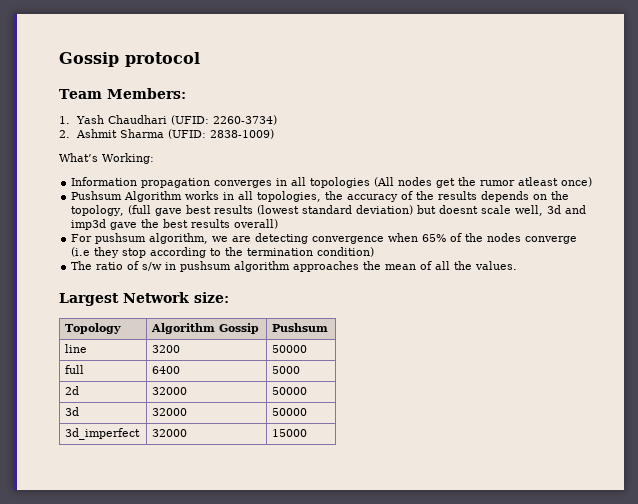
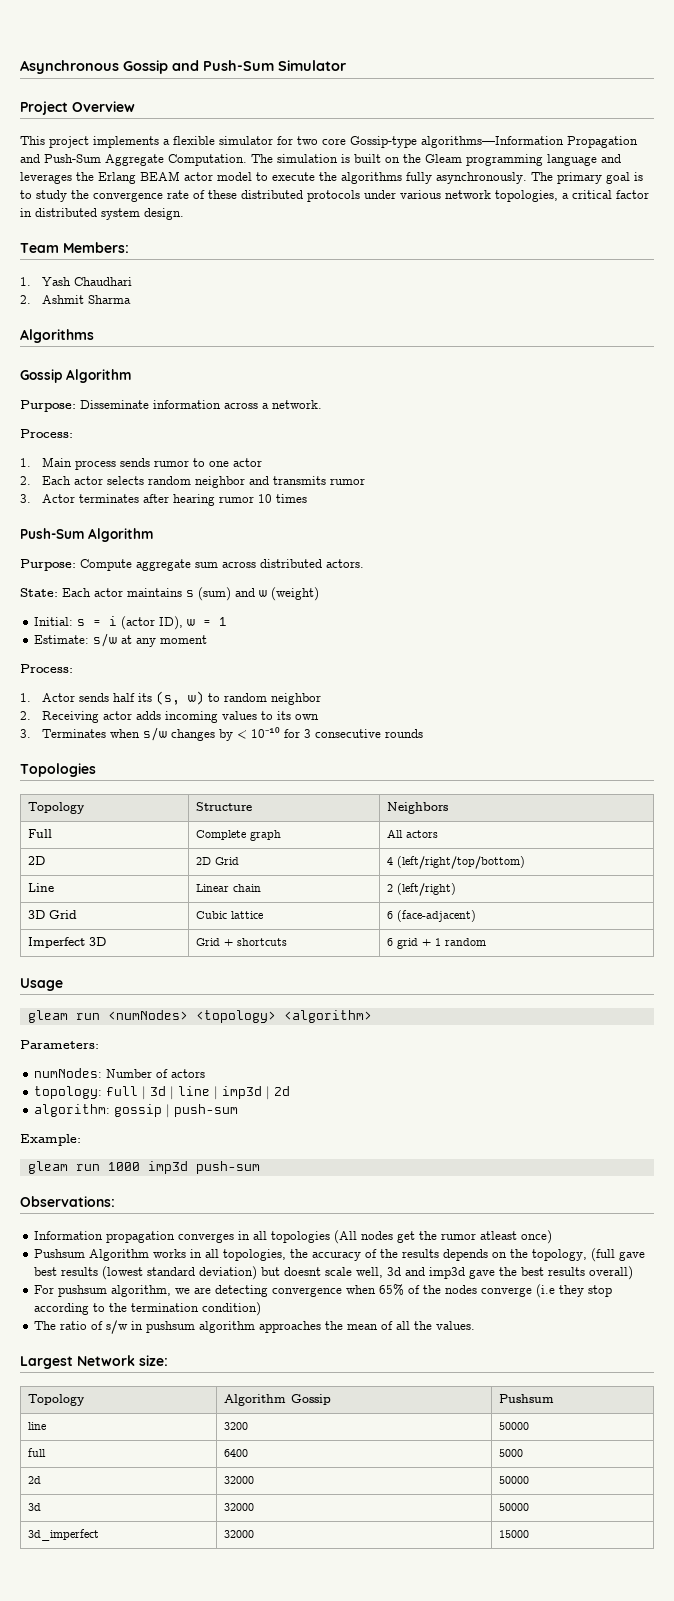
[59,52,200,67] Gossip protocol -> [20,60,346,74] [20,101,135,115] [20,136,638,148] [20,154,621,166] [20,171,643,184] [20,190,649,202] [20,208,184,220] Asynchronous Gossip and Push-Sum Simulator // Project Overview // This project implements a flexible simulator for two core Gossip-type algorithms—Information Propagation and Push-Sum Aggregate Computation. The simulation is built on the Gleam programming language and leverages the Erlang BEAM actor model to execute the algorithms fully asynchronously. The primary goal is to study the convergence rate of these distributed protocols under various network topologies, a critical factor in distributed system design.
[170,115,277,125] (UFID: 2260-3734) -> (132, 281) none
[167,129,274,139] [59,153,154,164] (UFID: 2838-1009) // What’s Working: -> [20,329,94,343] [20,369,131,383] [20,400,322,412] [20,429,73,438] [20,457,262,470] [20,476,365,488] [20,494,307,506] [20,528,153,542] [20,559,364,571] [20,587,319,601] [34,616,228,630] [34,633,208,647] [20,664,73,673] [20,691,321,705] [20,711,319,723] [20,727,423,741] [20,763,96,777] [28,802,86,814] [196,802,253,811] [387,802,449,814] [28,829,53,838] [196,830,282,841] [387,829,439,838] [28,856,46,865] [196,857,240,865] [387,856,526,869] [28,883,55,892] [196,884,262,892] [387,883,457,896] [28,910,78,919] [196,911,264,919] [387,910,477,922] [28,937,107,948] [196,938,288,946] [387,938,487,949] [20,978,63,991] [27,1010,372,1023] [20,1040,99,1049] [34,1068,206,1078] [34,1086,291,1100] [34,1104,239,1118] [20,1134,81,1146] [27,1161,260,1174] [20,1196,115,1207] // Algorithms // Gossip Algorithm // Purpose: Disseminate information across a network. // Process: // 1. Main process sends rumor to one actor // 2. Each actor selects random neighbor and transmits rumor // 3. Actor terminates after hearing rumor 10 times // Push-Sum Algorithm // Purpose: Compute aggregate sum across distributed actors. // State: Each actor maintains s (sum) and w (weight) // Initial: s = i (actor ID), w = 1 // Estimate: s/w at any moment // Process: // 1. Actor sends half its (s, w) to random neighbor // 2. Receiving actor adds incoming values to its own // 3. Terminates when s/w changes by < 10⁻¹⁰ for 3 consecutive rounds // Topologies // Topology | Structure | Neighbors // Full | Complete graph | All actors // 2D | 2D Grid | 4 (left/right/top/bottom) // Line | Linear chain | 2 (left/right) // 3D Grid | Cubic lattice | 6 (face-adjacent) // Imperfect 3D | Grid + shortcuts | 6 grid + 1 random // Usage // gleam run <numNodes> <topology> <algorithm> // Parameters: // numNodes: Number of actors // topology: full | 3d | line | imp3d | 2d // algorithm: gossip | push-sum // Example: // gleam run 1000 imp3d push-sum // Observations:

